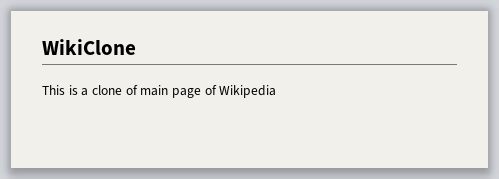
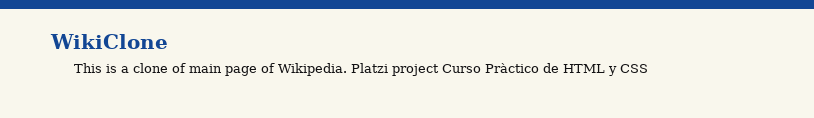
[219,85,277,98] Wikipedia -> [278,63,649,76] Wikipedia. Platzi project Curso Pràctico de HTML y CSS

